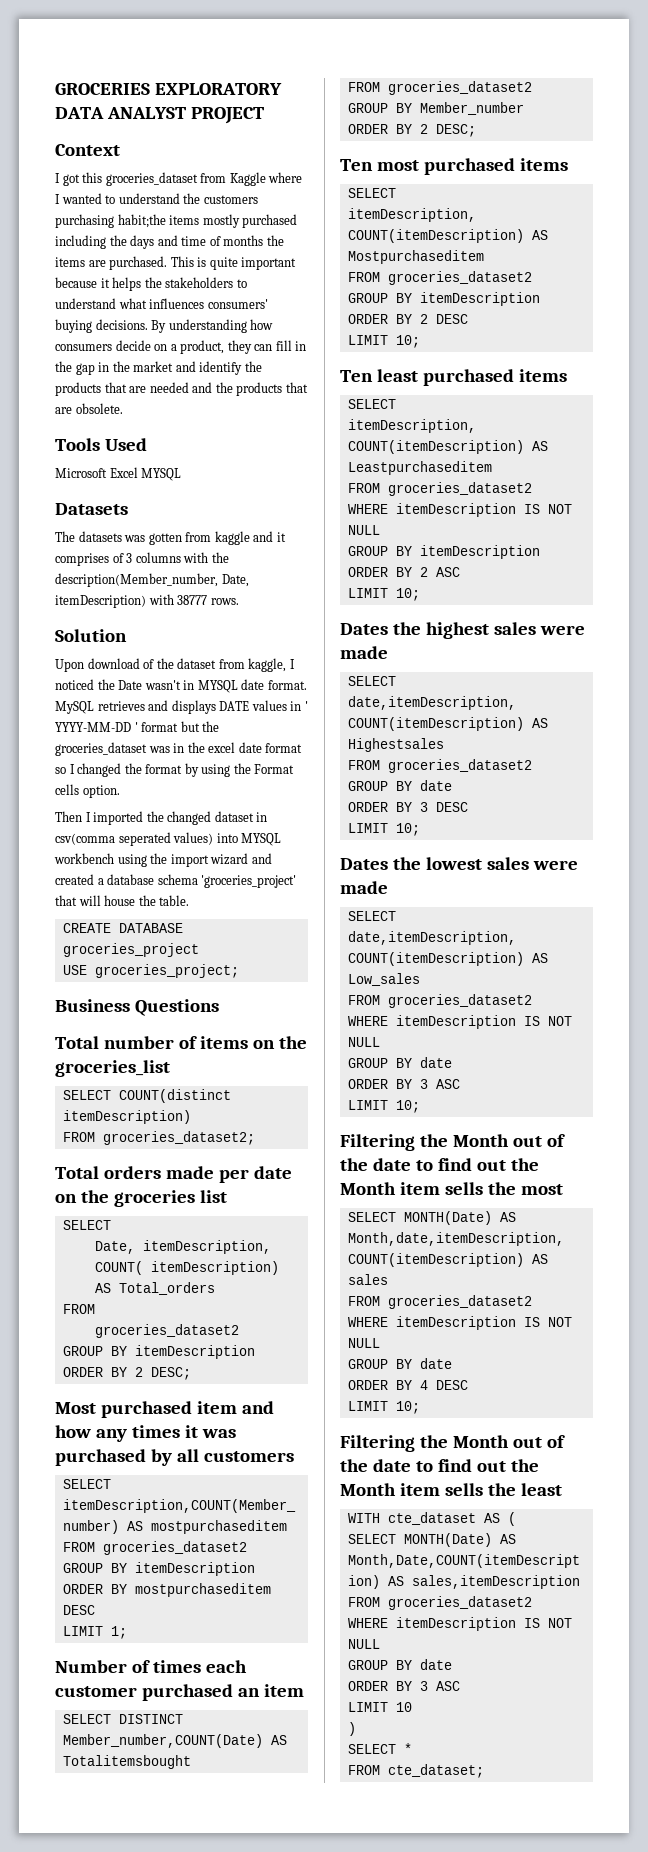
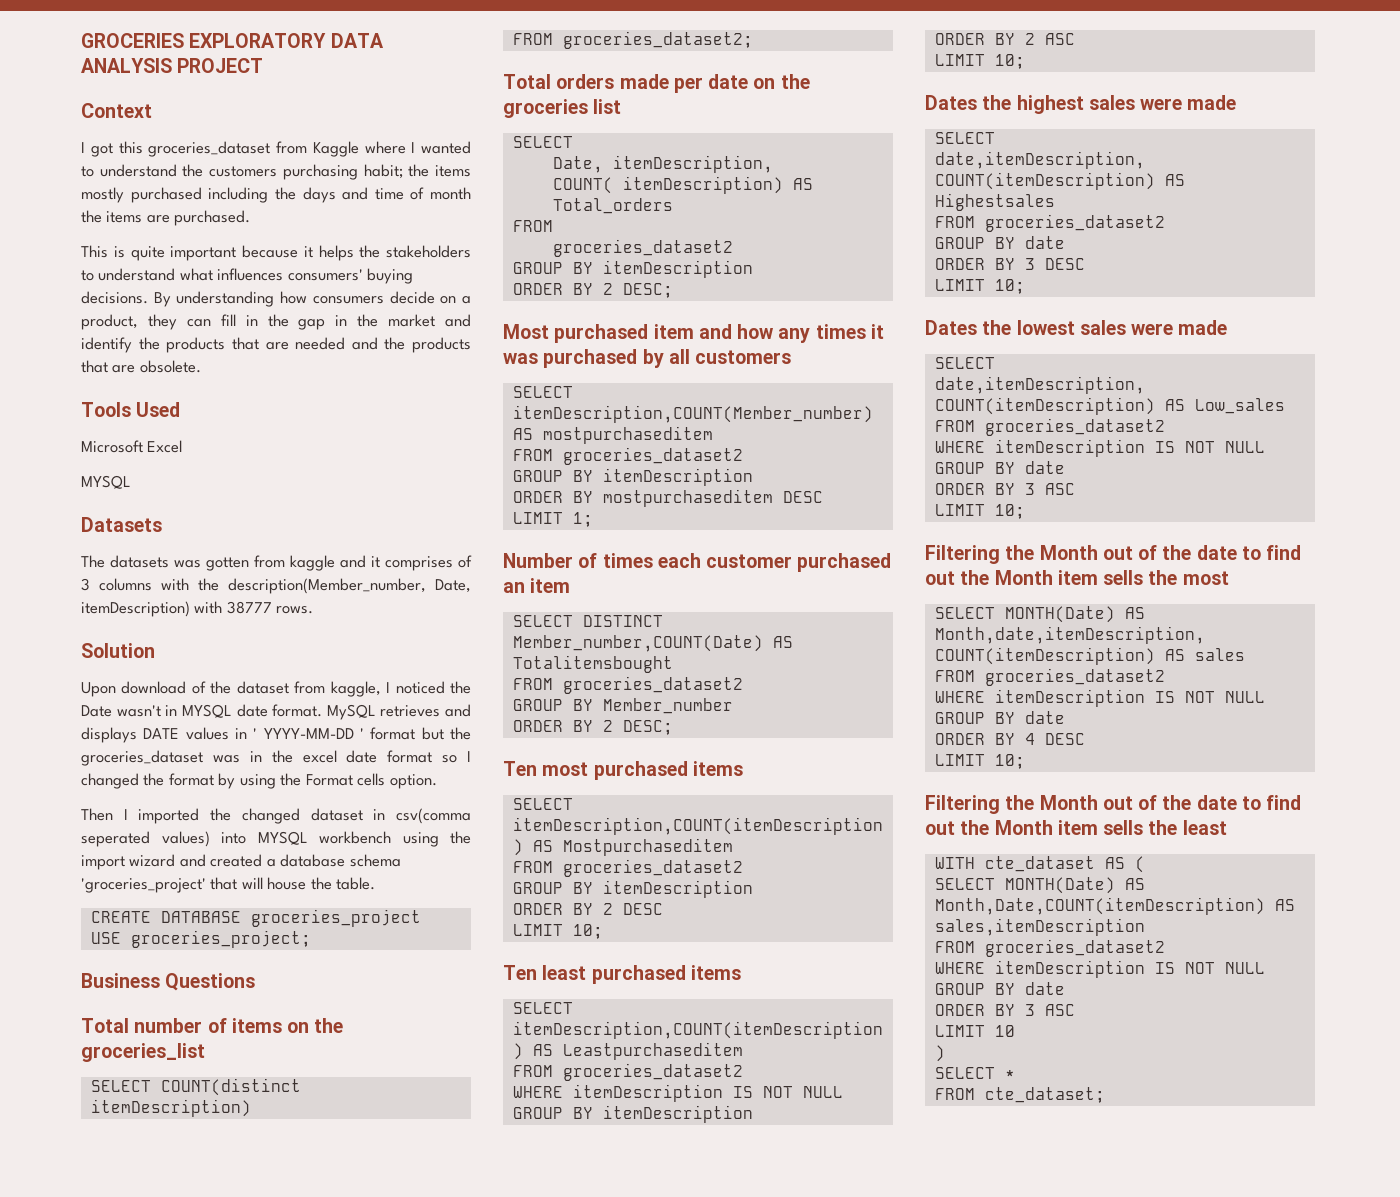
[106,107,186,119] ANALYST -> [81,58,172,73] ANALYSIS
[117,214,166,228] habit;the -> [363,164,430,179] habit; the
[223,235,264,246] months -> [430,187,471,200] month
(168, 263) none -> (251, 218) //
(138, 472) none -> (183, 446) //

